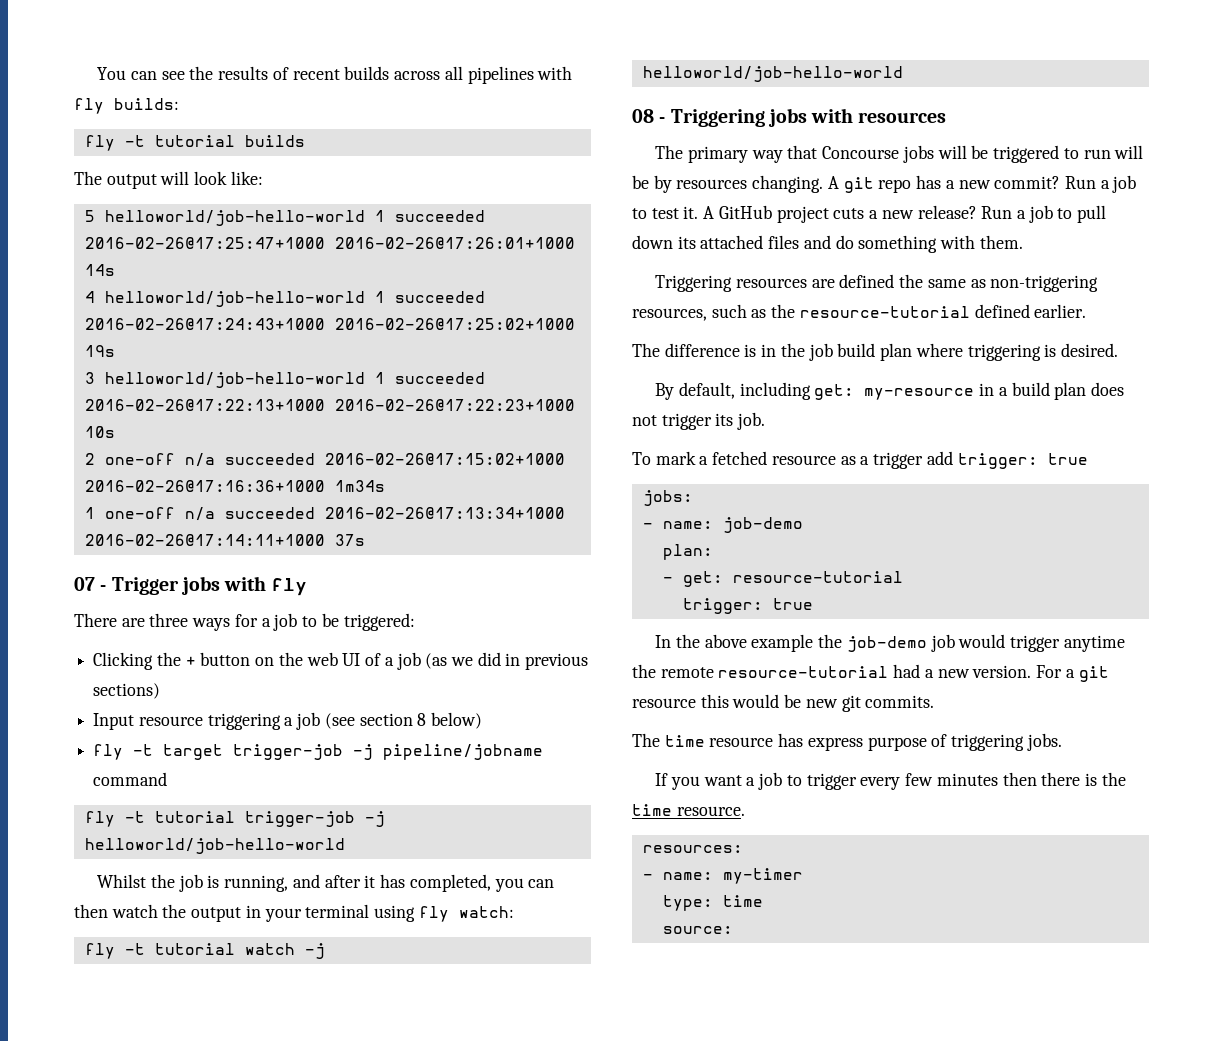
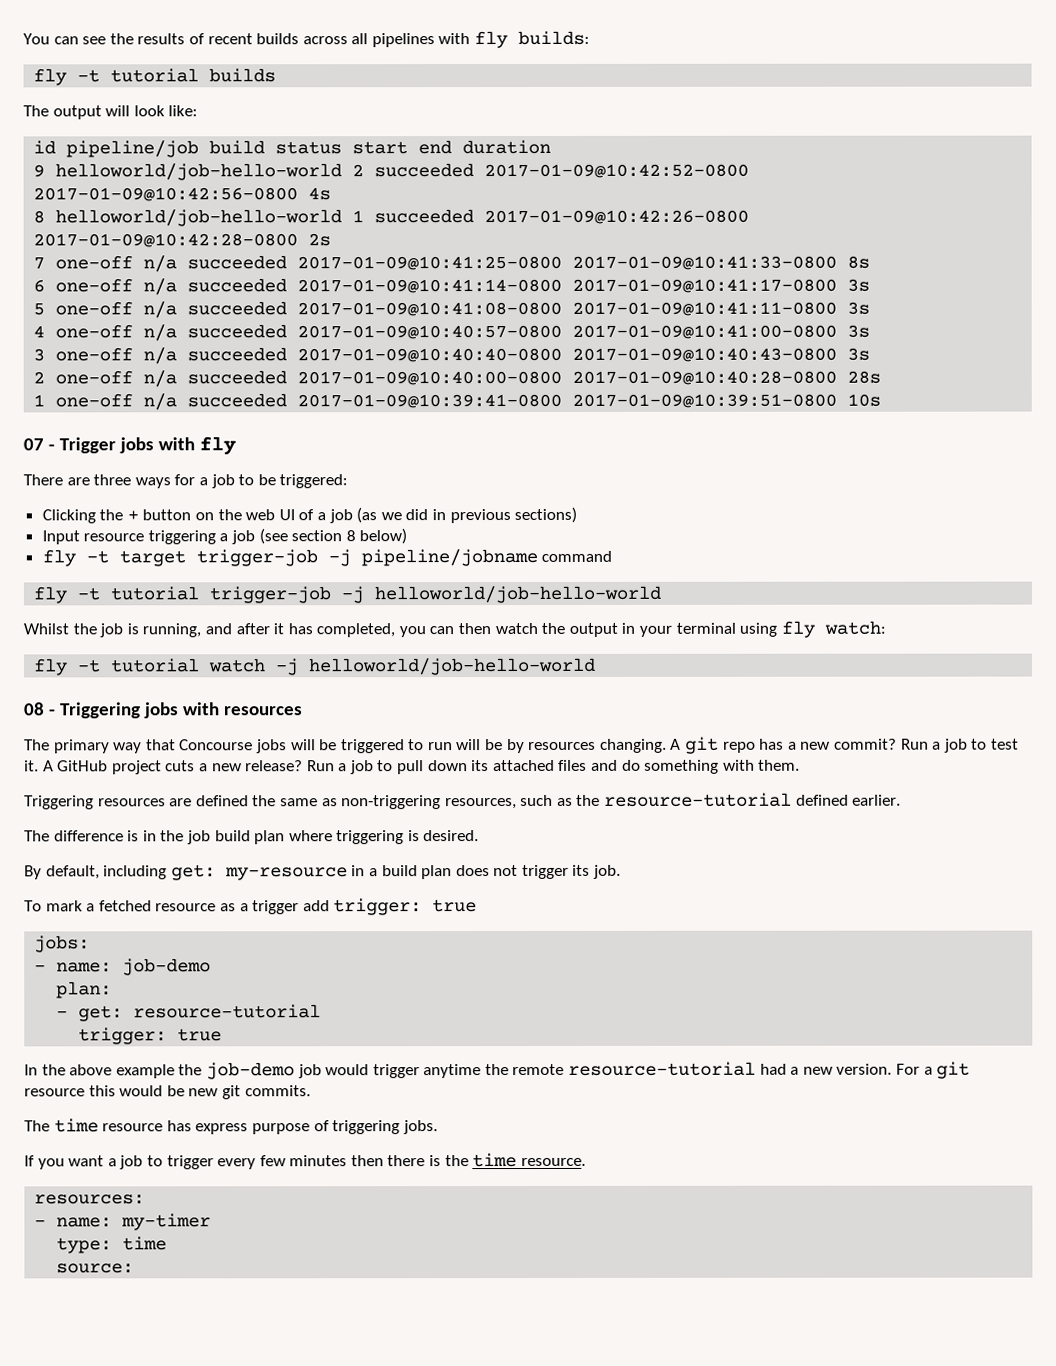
[84,210,485,226] [84,237,575,249] [84,264,115,276] [84,291,485,307] [84,318,575,330] [84,345,115,357] [84,372,485,388] [84,399,575,411] [84,426,115,438] 5 helloworld/job-hello-world 1 succeeded 2016-02-26@17:25:47+1000 2016-02-26@17:26:01+1000 14s // 4 helloworld/job-hello-world 1 succeeded 2016-02-26@17:24:43+1000 2016-02-26@17:25:02+1000 19s // 3 helloworld/job-hello-world 1 succeeded 2016-02-26@17:22:13+1000 2016-02-26@17:22:23+1000 10s -> [33,139,552,158] [33,163,750,181] [33,187,332,202] [33,209,750,227] [33,233,332,248] [33,255,871,273] [33,278,871,296] [33,301,871,319] [33,324,871,342] [33,347,871,365] id pipeline/job build status start end duration // 9 helloworld/job-hello-world 2 succeeded 2017-01-09@10:42:52-0800 2017-01-09@10:42:56-0800 4s // 8 helloworld/job-hello-world 1 succeeded 2017-01-09@10:42:26-0800 2017-01-09@10:42:28-0800 2s // 7 one-off n/a succeeded 2017-01-09@10:41:25-0800 2017-01-09@10:41:33-0800 8s // 6 one-off n/a succeeded 2017-01-09@10:41:14-0800 2017-01-09@10:41:17-0800 3s // 5 one-off n/a succeeded 2017-01-09@10:41:08-0800 2017-01-09@10:41:11-0800 3s // 4 one-off n/a succeeded 2017-01-09@10:40:57-0800 2017-01-09@10:41:00-0800 3s // 3 one-off n/a succeeded 2017-01-09@10:40:40-0800 2017-01-09@10:40:43-0800 3s
[324,453,565,465] [84,480,385,492] 2016-02-26@17:15:02+1000 2016-02-26@17:16:36+1000 1m34s -> [297,370,882,386] 2017-01-09@10:40:00-0800 2017-01-09@10:40:28-0800 28s
[324,507,565,519] [84,534,365,546] 2016-02-26@17:13:34+1000 2016-02-26@17:14:11+1000 37s -> [297,393,882,409] 2017-01-09@10:39:41-0800 2017-01-09@10:39:51-0800 10s

